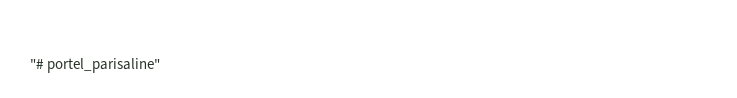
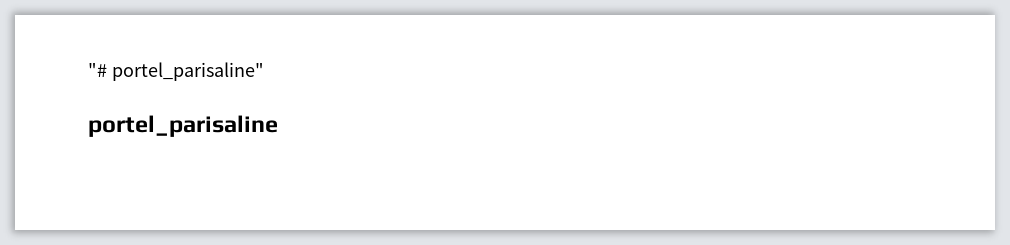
(161, 65) none -> [88,115,278,137] // portel_parisaline

